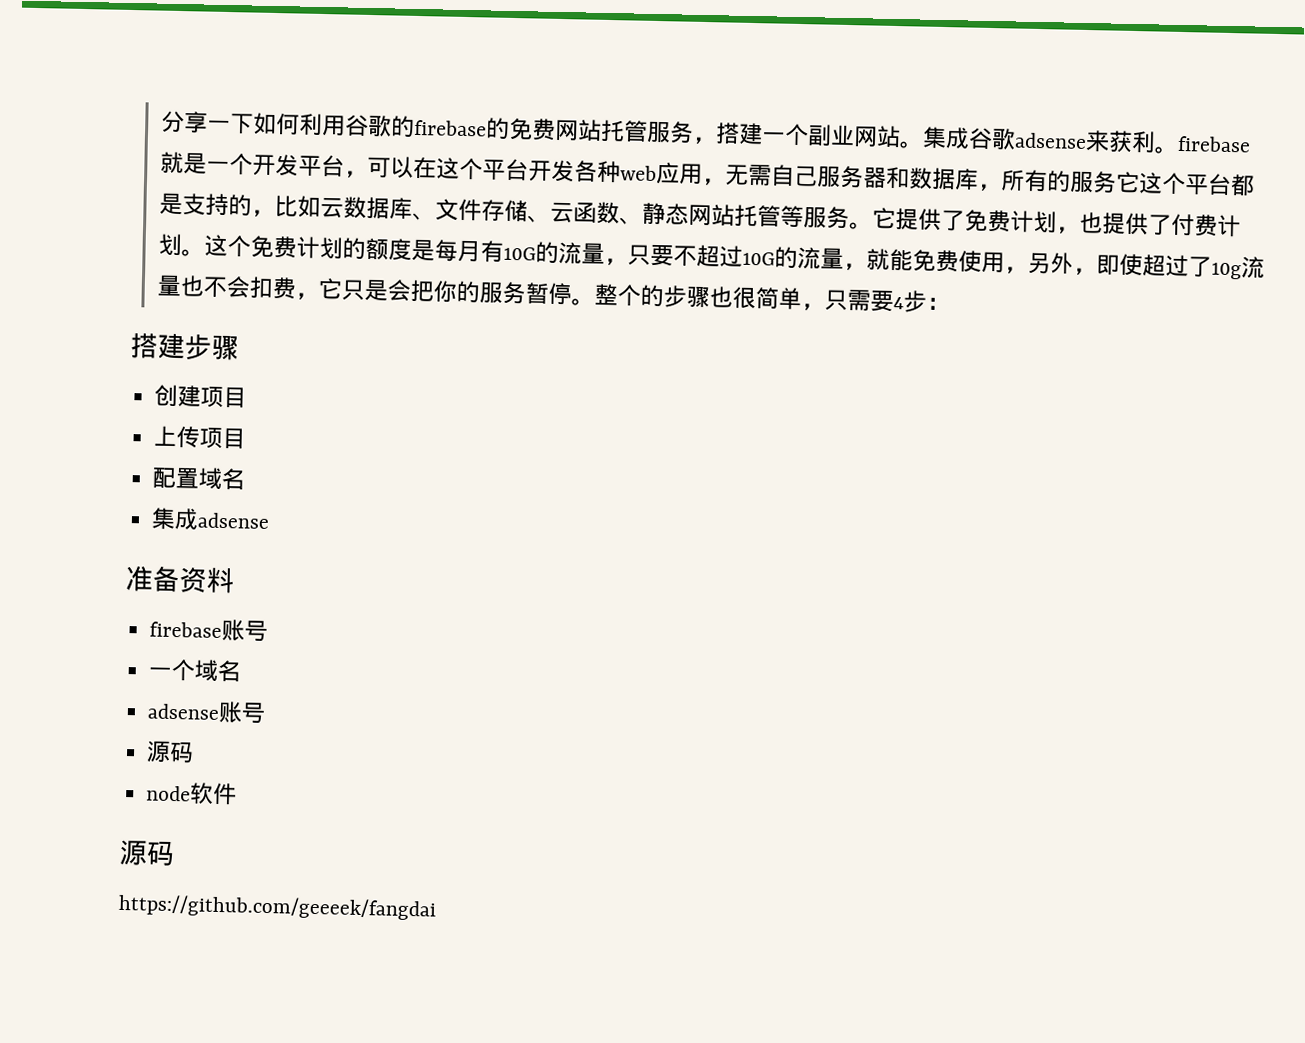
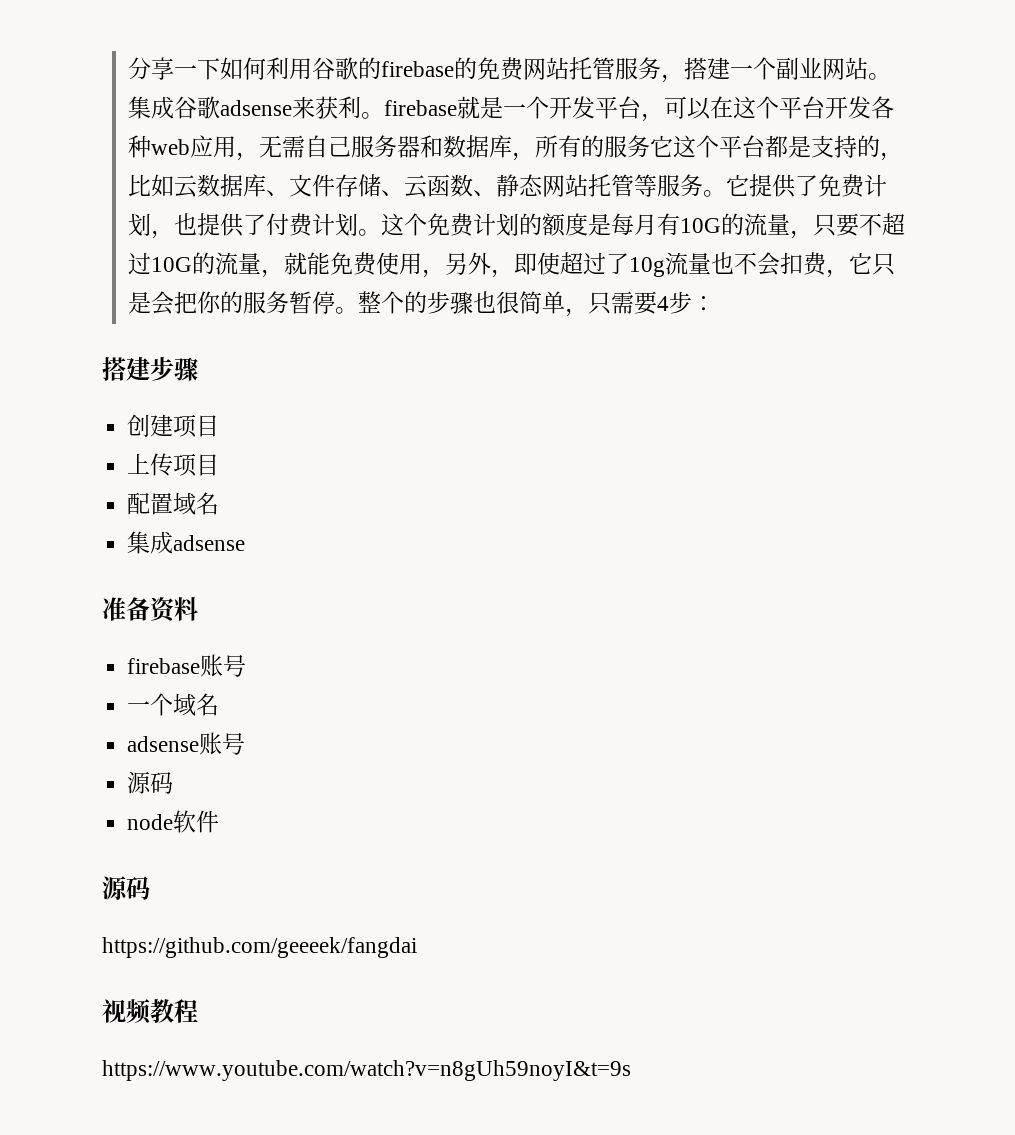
(437, 907) none -> [102,999,198,1024] [102,1060,631,1081] // 视频教程 // https://www.youtube.com/watch?v=n8gUh59noyI&t=9s

